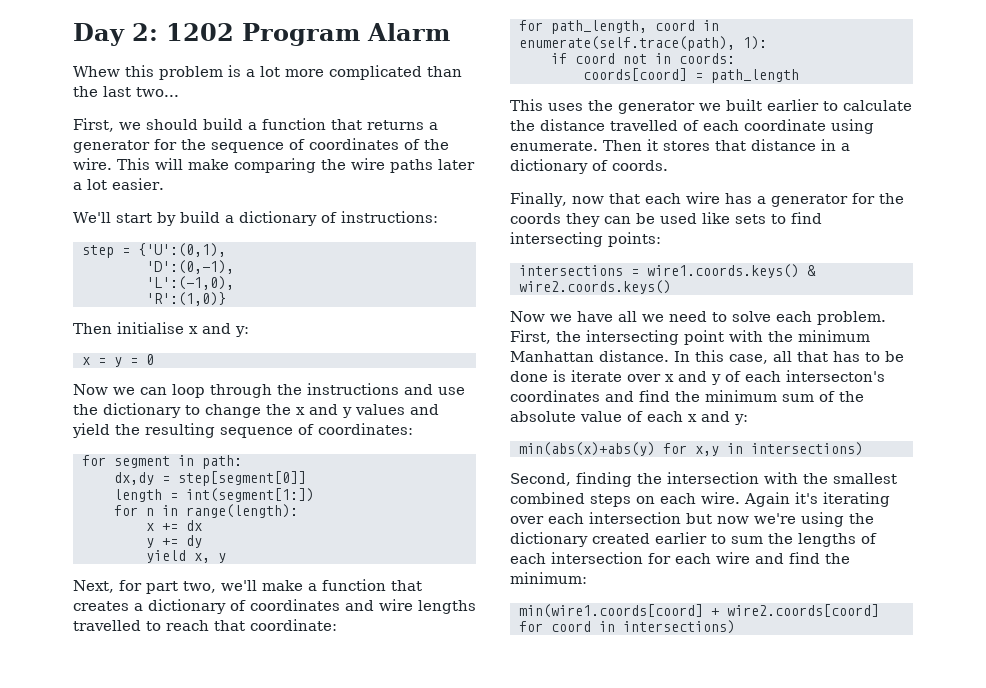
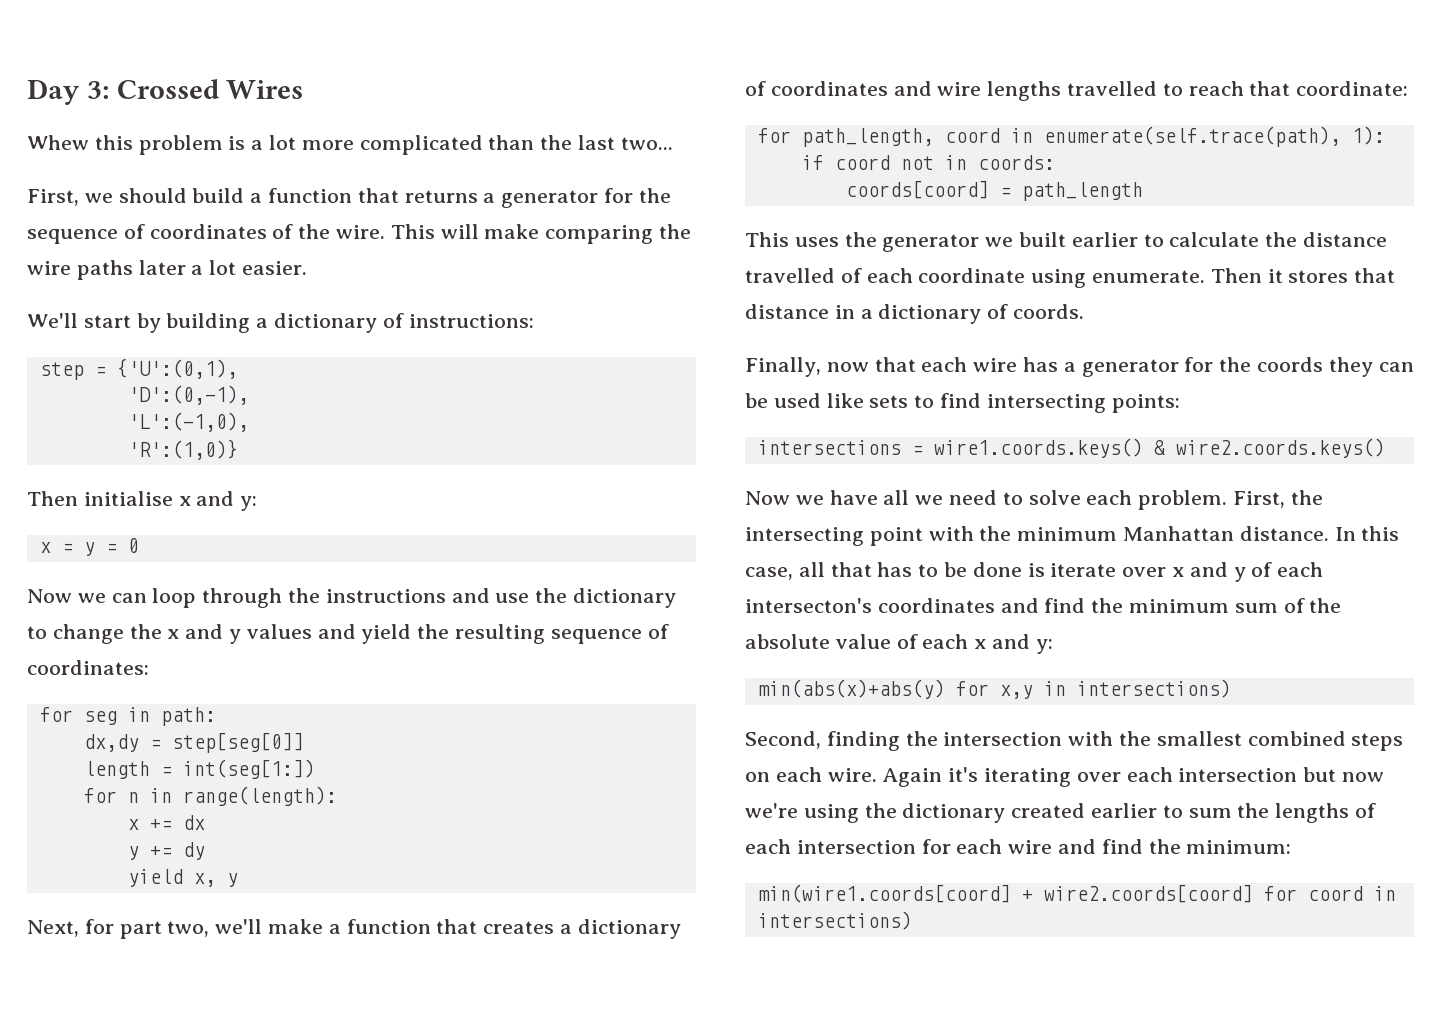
[132,23,450,46] 2: 1202 Program Alarm -> [86,79,304,99] 3: Crossed Wires
[179,211,220,223] build -> [166,313,251,333] building
[114,456,170,468] segment -> [83,711,117,725] seg
[178,471,306,486] step[segment[0]] -> [171,732,304,753] step[seg[0]]
[186,488,314,502] int(segment[1:]) -> [182,759,315,779] int(seg[1:])

